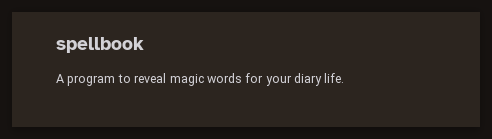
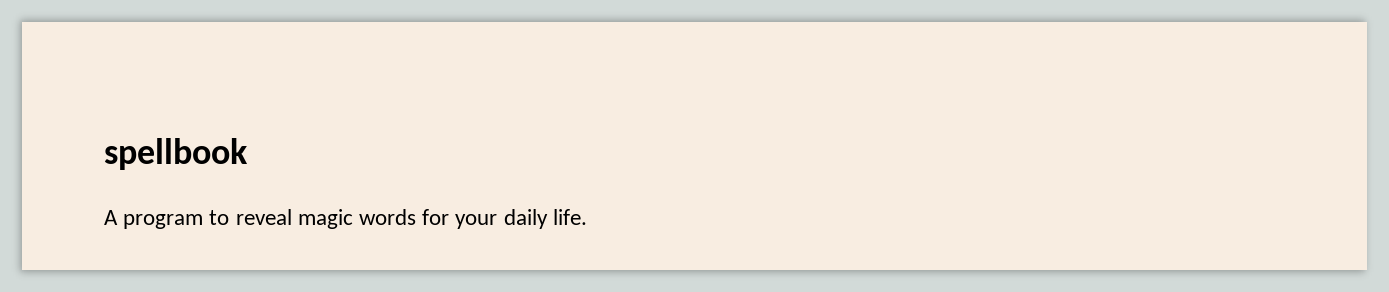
[294,73,322,86] diary -> [503,209,548,229] daily

